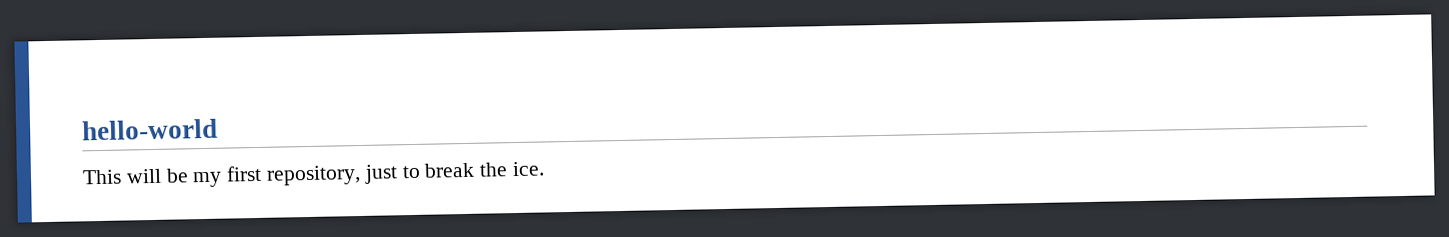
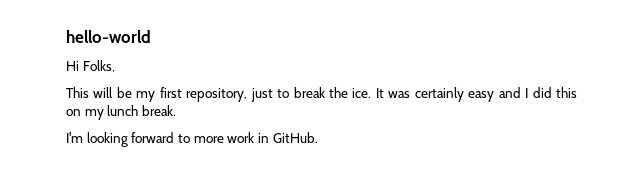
(218, 129) none -> [66,60,115,72] // Hi Folks,
(546, 169) none -> [375,87,578,102] [66,105,176,120] [66,132,318,147] It was certainly easy and I did this on my lunch break. // I'm looking forward to more work in GitHub.

